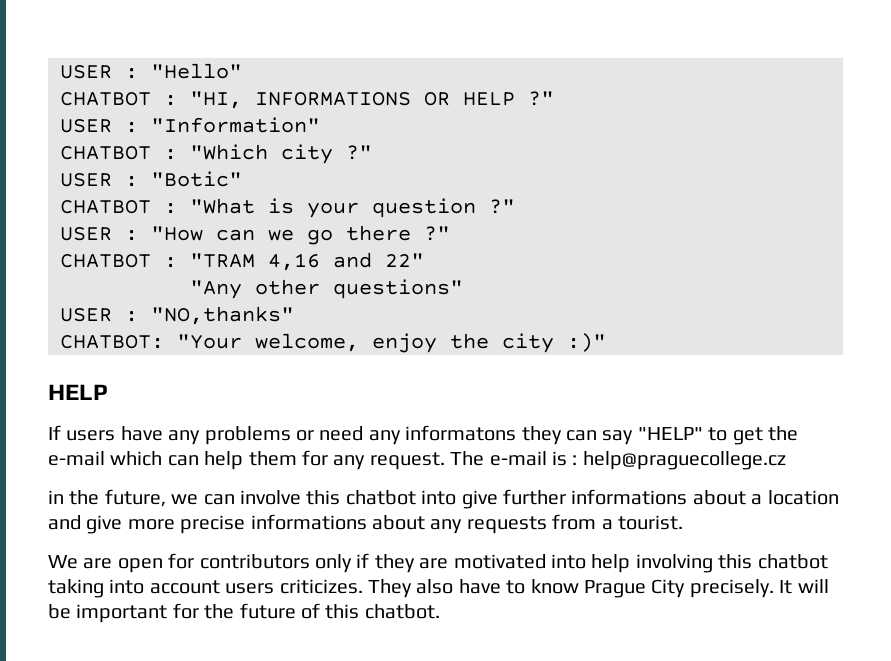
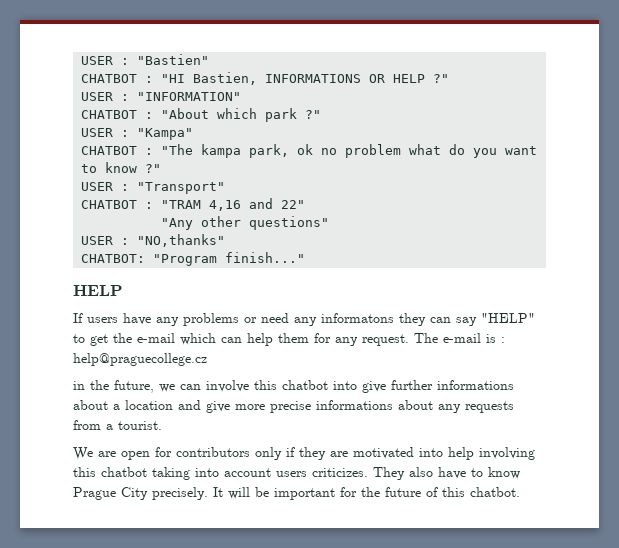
[60,63,242,79] [60,91,242,109] USER : "Hello" // CHATBOT : "HI, -> [81,54,210,65] [81,72,258,85] USER : "Bastien" // CHATBOT : "HI Bastien,
[151,117,320,133] [60,144,372,164] [60,171,242,187] [60,198,515,218] [60,225,450,245] "Information" // CHATBOT : "Which city ?" // USER : "Botic" // CHATBOT : "What is your question ?" // USER : "How can we go there ?" -> [137,92,242,101] [81,108,322,122] [81,128,194,140] [81,144,538,158] [81,162,162,173] [81,182,226,194] "INFORMATION" // CHATBOT : "About which park ?" // USER : "Kampa" // CHATBOT : "The kampa park, ok no problem what do you want to know ?" // USER : "Transport"
[177,333,606,353] "Your welcome, enjoy the city :)" -> [153,252,306,266] "Program finish..."

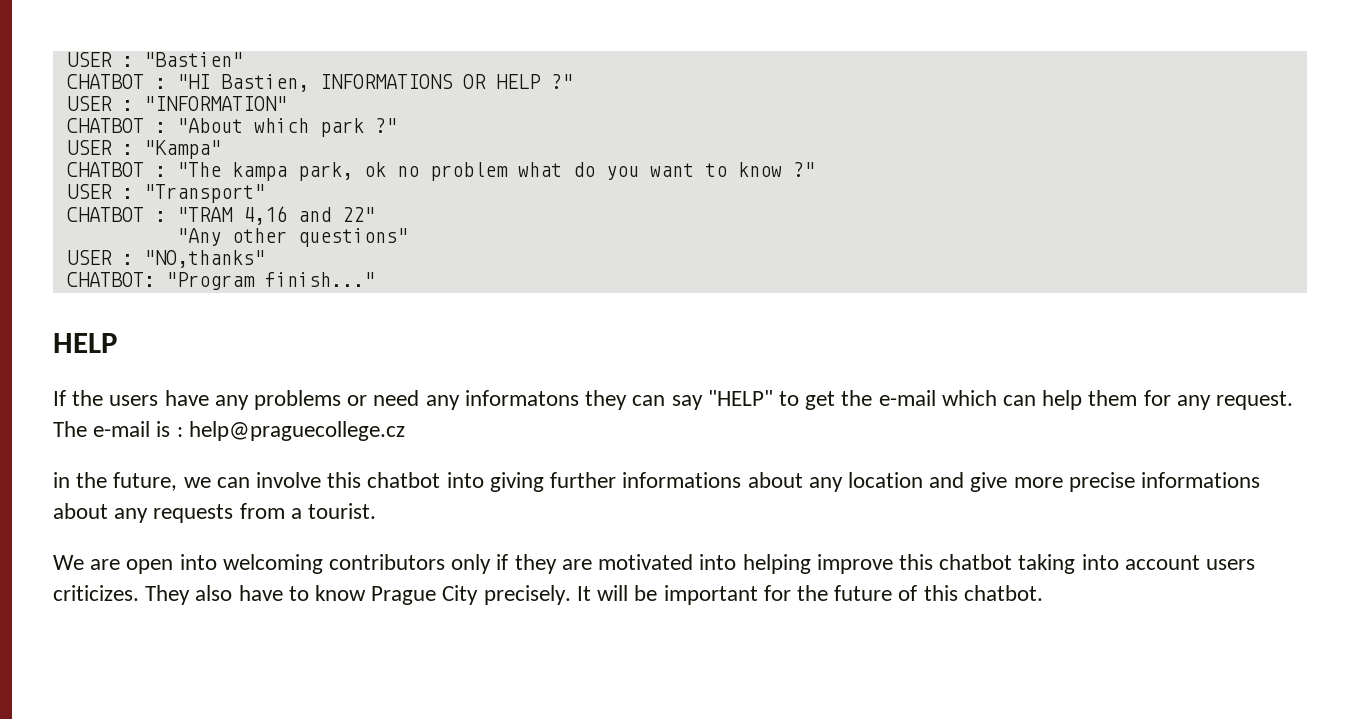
(83, 318) none -> [72,390,104,406] the
[362,381,386,393] give -> [489,472,544,492] giving
[113,404,120,410] a -> [808,477,843,492] any
[155,447,172,457] for -> [179,554,323,574] into welcoming
[448,447,535,460] help involving -> [742,554,893,574] helping improve

